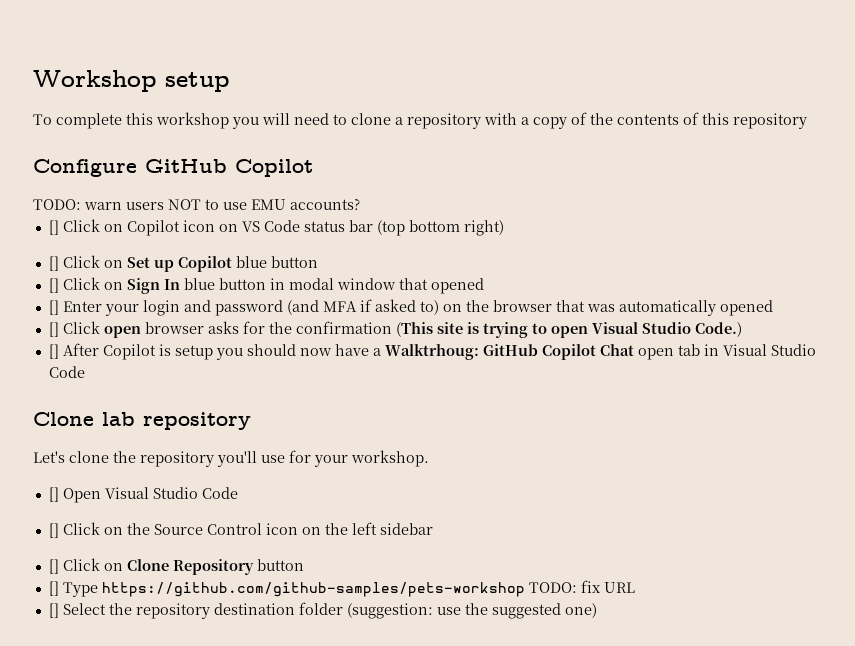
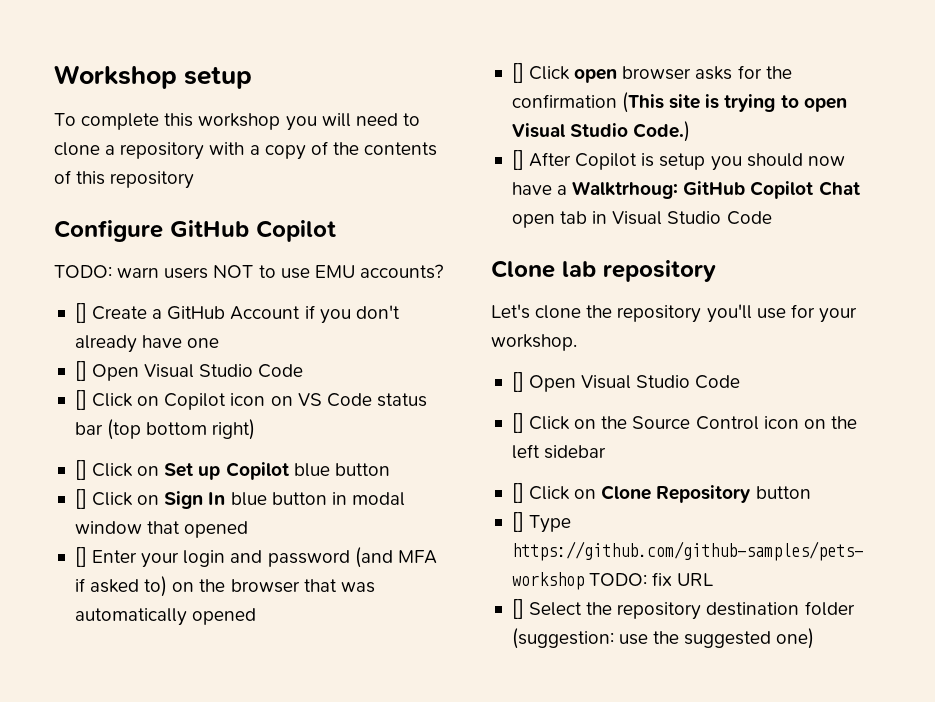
(360, 204) none -> [74,303,400,324] [74,335,220,353] [74,361,304,381] // [] Create a GitHub Account if you don't already have one // [] Open Visual Studio Code

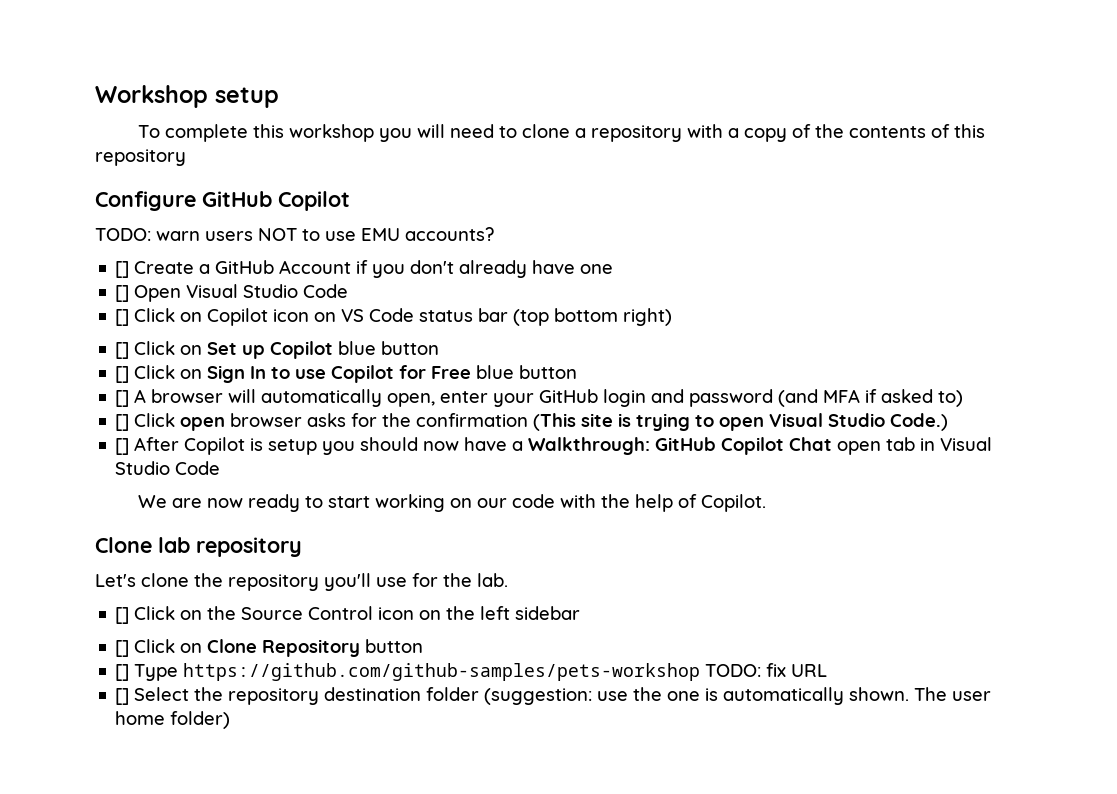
[230,492,405,506] [74,521,249,538] [74,547,180,568] blue button in modal window that opened // [] Enter your -> [271,365,578,383] [115,389,599,407] to use Copilot for Free blue button // [] A browser will automatically open, enter your GitHub
[172,579,375,593] [74,608,257,626] on the browser that was automatically opened -> (964, 398) none
[572,181,679,199] Walktrhoug: -> [528,437,651,455] Walkthrough:
(772, 218) none -> [137,494,766,512] // We are now ready to start working on our code with the help of Copilot.
[818,307,857,323] [491,334,577,351] [511,372,741,392] your workshop. // [] Open Visual Studio Code -> [443,573,508,587] the lab.
[684,628,815,649] suggested one) -> [667,687,992,705] [115,711,231,729] one is automatically shown. The user home folder)

